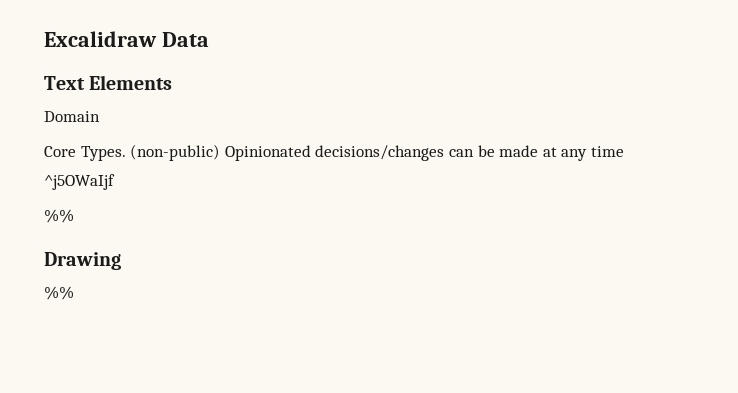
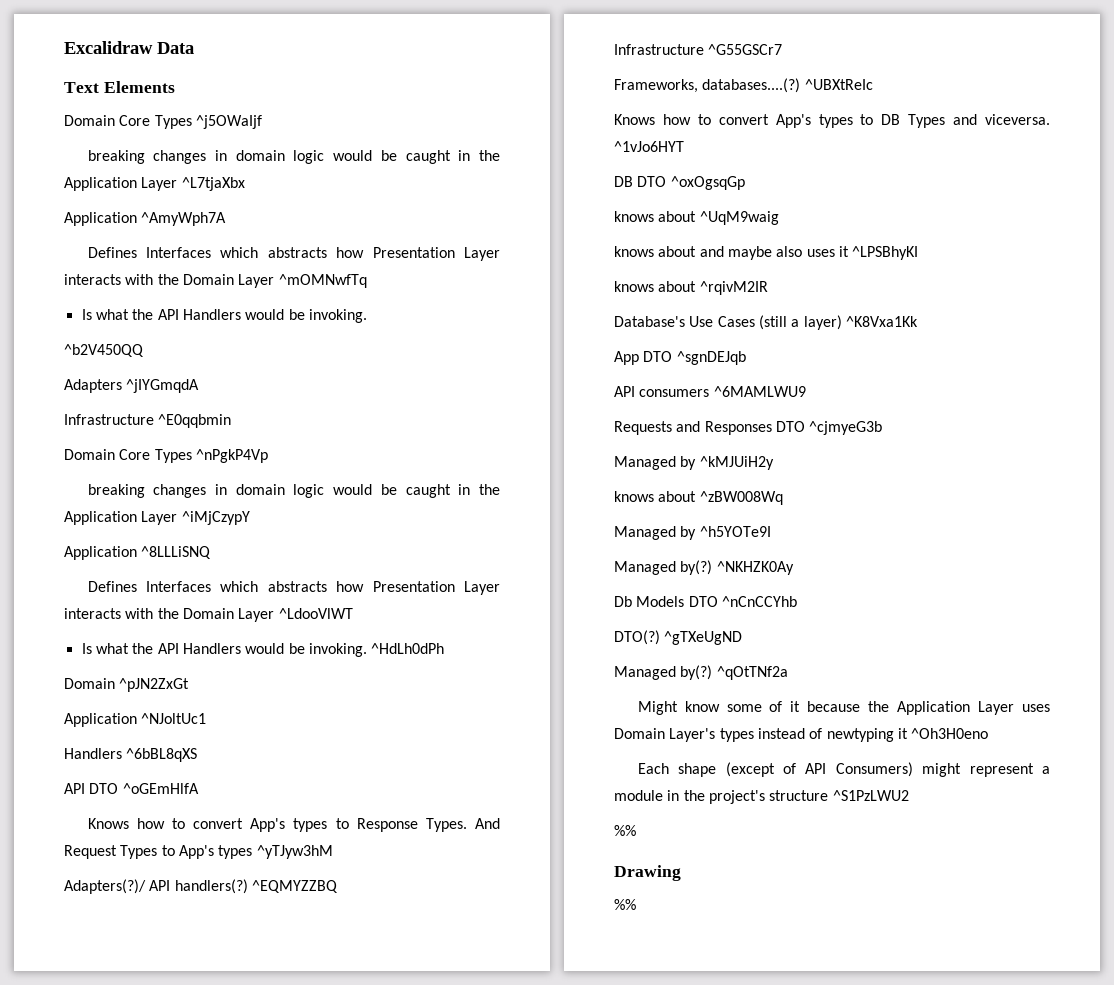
[44,144,624,161] [44,174,115,190] // Core Types. (non-public) Opinionated decisions/changes can be made at any time ^j5OWaIjf -> [119,115,262,129] [87,150,500,164] [64,177,245,191] [64,212,227,226] [87,247,500,261] [64,274,367,288] [81,309,367,323] [64,344,144,357] [64,379,200,393] [64,414,232,428] [64,449,268,463] [87,484,500,498] [64,511,250,525] [64,546,212,560] [87,581,500,595] [64,608,353,622] [81,643,445,657] [64,678,190,692] [64,713,207,727] [64,748,198,762] [64,783,199,794] [87,818,500,832] [64,845,333,859] [64,879,338,894] [614,44,783,55] [614,78,873,93] [614,114,1050,128] [614,141,684,152] [614,176,745,190] [614,211,779,225] [614,246,919,260] [614,281,768,295] [614,315,918,330] [614,351,746,365] [614,386,806,397] [614,421,883,435] [614,456,774,470] [614,491,783,505] [614,526,771,540] [614,560,794,575] [614,596,797,607] [614,630,743,645] [614,665,788,680] [637,701,1050,715] [614,728,989,742] [637,762,1050,777] [614,790,909,804] Core Types ^j5OWaIjf // breaking changes in domain logic would be caught in the Application Layer ^L7tjaXbx // Application ^AmyWph7A // Defines Interfaces which abstracts how Presentation Layer interacts with the Domain Layer ^mOMNwfTq // Is what the API Handlers would be invoking. // ^b2V450QQ // Adapters ^jIYGmqdA // Infrastructure ^E0qqbmin // Domain Core Types ^nPgkP4Vp // breaking changes in domain logic would be caught in the Application Layer ^iMjCzypY // Application ^8LLLiSNQ // Defines Interfaces which abstracts how Presentation Layer interacts with the Domain Layer ^LdooVlWT // Is what the API Handlers would be invoking. ^HdLh0dPh // Domain ^pJN2ZxGt // Application ^NJoltUc1 // Handlers ^6bBL8qXS // API DTO ^oGEmHlfA // Knows how to convert App's types to Response Types. And Request Types to App's types ^yTJyw3hM // Adapters(?)/ API handlers(?) ^EQMYZZBQ // Infrastructure ^G55GSCr7 // Frameworks, databases....(?) ^UBXtReIc // Knows how to convert App's types to DB Types and viceversa. ^1vJo6HYT // DB DTO ^oxOgsqGp // knows about ^UqM9waig // knows about and maybe also uses it ^LPSBhyKI // knows about ^rqivM2IR // Database's Use Cases (still a layer) ^K8Vxa1Kk // App DTO ^sgnDEJqb // API consumers ^6MAMLWU9 // Requests and Responses DTO ^cjmyeG3b // Managed by ^kMJUiH2y // knows about ^zBW008Wq // Managed by ^h5YOTe9I // Managed by(?) ^NKHZK0Ay // Db Models DTO ^nCnCCYhb // DTO(?) ^gTXeUgND // Managed by(?) ^qOtTNf2a // Might know some of it because the Application Layer uses Domain Layer's types instead of newtyping it ^Oh3H0eno // Each shape (except of API Consumers) might represent a module in the project's structure ^S1PzLWU2

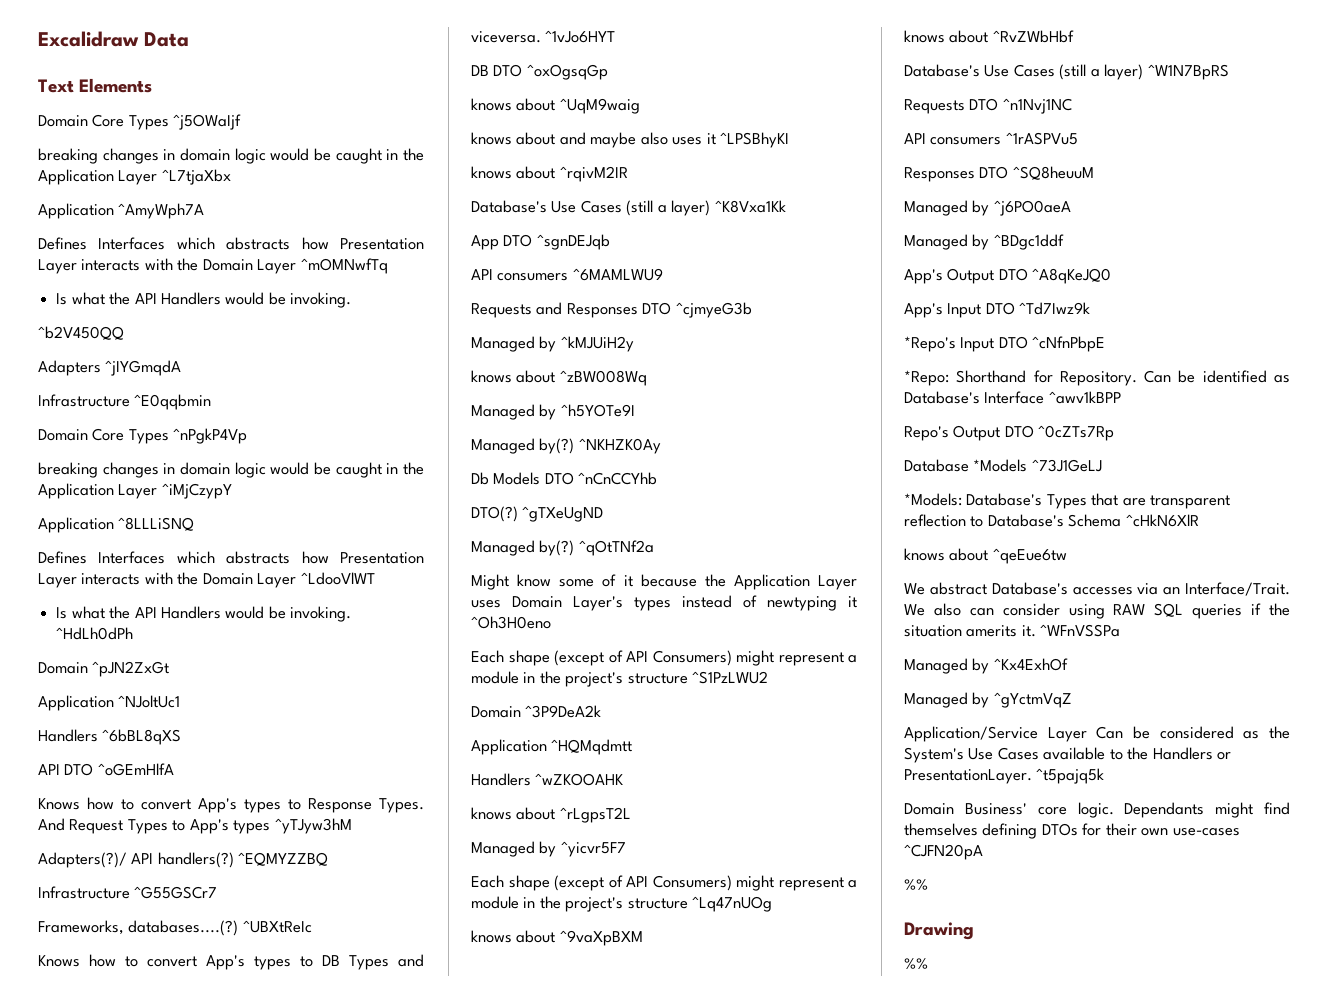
(909, 795) none -> [471,705,602,718] [471,739,633,755] [471,773,624,786] [471,807,631,823] [471,841,626,857] [471,875,857,891] [471,896,773,912] [471,930,643,946] [904,30,1074,43] [904,64,1229,80] [904,98,1072,114] [904,132,1078,145] [904,166,1094,182] [904,200,1071,216] [904,234,1064,250] [904,268,1112,284] [904,302,1091,318] [904,336,1106,352] [904,370,1290,386] [904,391,1121,404] [904,425,1115,441] [904,459,1102,472] [904,493,1231,509] [904,514,1199,527] [904,548,1067,564] [904,582,1290,596] [904,603,1290,619] [904,624,1121,637] [904,658,1068,674] [904,692,1072,708] [904,726,1290,742] [904,747,1232,763] [904,768,1105,784] [904,802,1290,818] [904,823,1240,839] [904,844,983,860] // Domain ^3P9DeA2k // Application ^HQMqdmtt // Handlers ^wZKOOAHK // knows about ^rLgpsT2L // Managed by ^yicvr5F7 // Each shape (except of API Consumers) might represent a module in the project's structure ^Lq47nUOg // knows about ^9vaXpBXM // knows about ^RvZWbHbf // Database's Use Cases (still a layer) ^W1N7BpRS // Requests DTO ^n1Nvj1NC // API consumers ^1rASPVu5 // Responses DTO ^SQ8heuuM // Managed by ^j6PO0aeA // Managed by ^BDgc1ddf // App's Output DTO ^A8qKeJQ0 // App's Input DTO ^Td7Iwz9k // *Repo's Input DTO ^cNfnPbpE // *Repo: Shorthand for Repository. Can be identified as Database's Interface ^awv1kBPP // Repo's Output DTO ^0cZTs7Rp // Database *Models ^73J1GeLJ // *Models: Database's Types that are transparent reflection to Database's Schema ^cHkN6XlR // knows about ^qeEue6tw // We abstract Database's accesses via an Interface/Trait. We also can consider using RAW SQL queries if the situation amerits it. ^WFnVSSPa // Managed by ^Kx4ExhOf // Managed by ^gYctmVqZ // Application/Service Layer Can be considered as the System's Use Cases available to the Handlers or PresentationLayer. ^t5pajq5k // Domain Business' core logic. Dependants might find themselves defining DTOs for their own use-cases ^CJFN20pA

